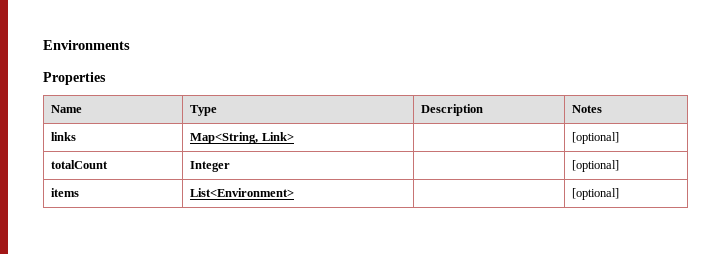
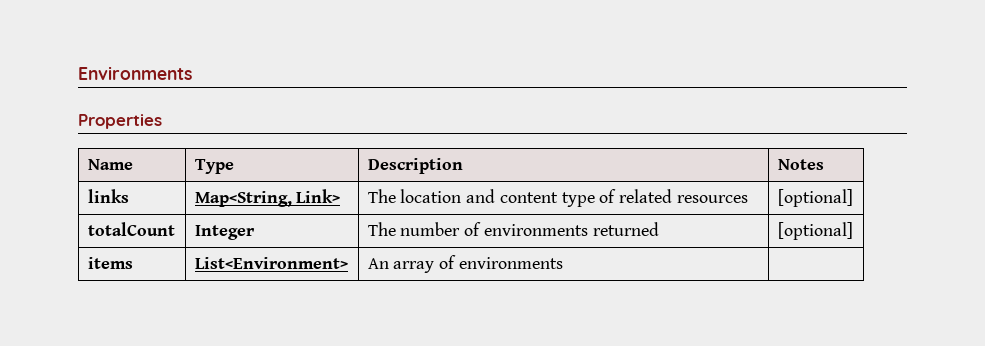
[572,132,620,144] [51,160,109,169] [190,161,231,172] | [optional] // totalCount | Integer | -> [367,189,748,207] [777,189,853,207] [87,222,175,236] [194,225,255,240] [367,222,659,236] The location and content type of related resources | [optional] // totalCount | Integer | The number of environments returned
[572,188,620,200] | [optional] -> [367,255,563,273] An array of environments |

